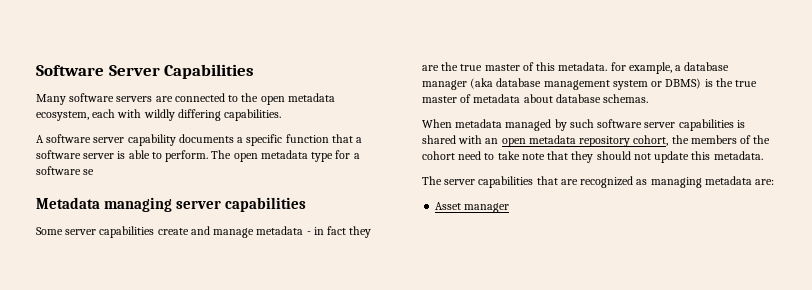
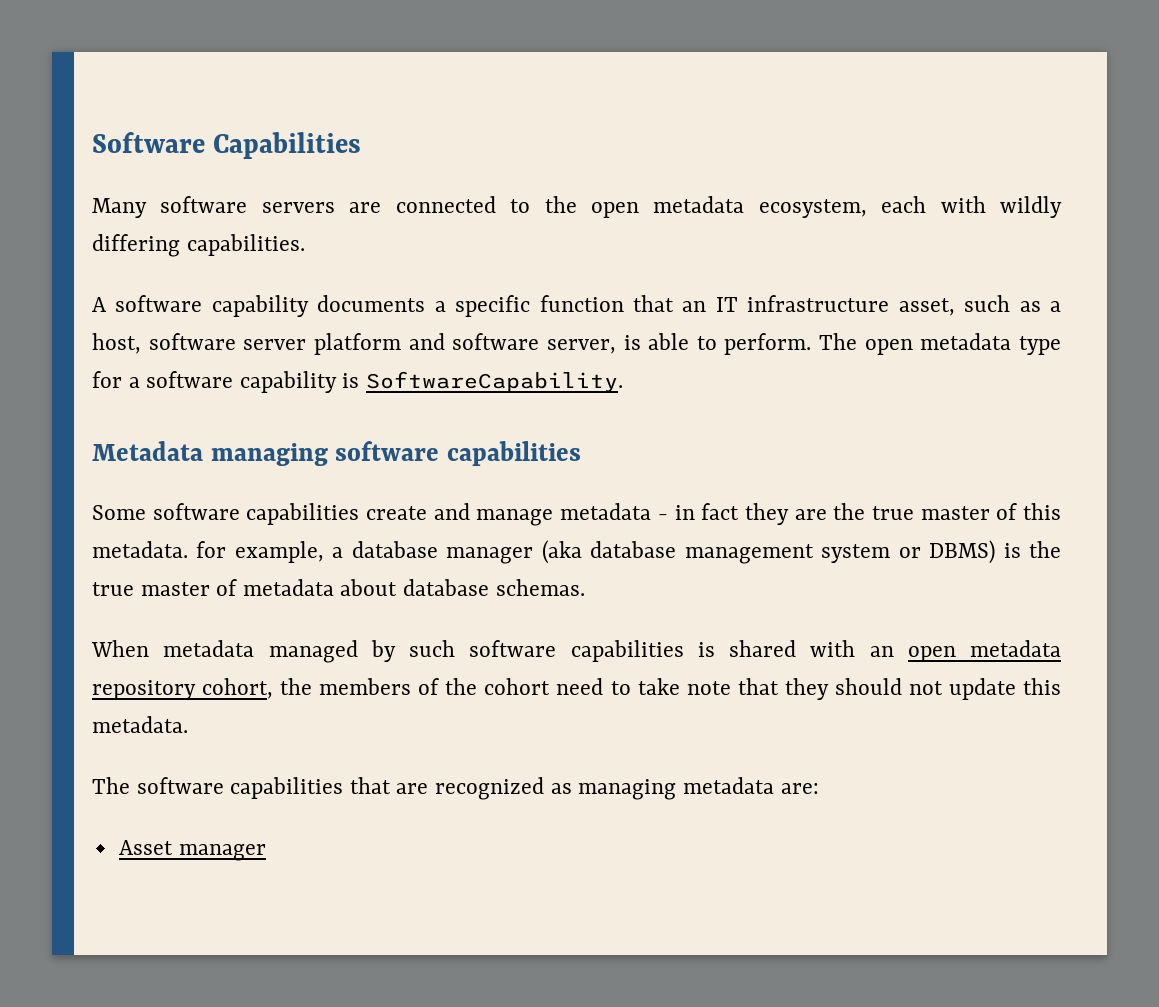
[108,65,160,76] Server -> (205, 142) none
[93,137,125,143] server -> (203, 303) none
[356,137,363,143] [36,150,115,159] a software server -> [682,295,1062,316] [92,333,616,355] an IT infrastructure asset, such as a host, software server platform and software server,
[83,169,95,175] se -> [239,371,624,393] capability is SoftwareCapability.
[176,200,222,209] server -> [335,441,440,461] software
[65,229,97,235] server -> [152,503,240,520] software
[644,122,676,128] server -> (557, 648) none
[444,179,476,185] server -> [136,777,224,794] software

